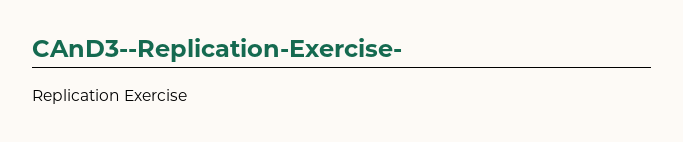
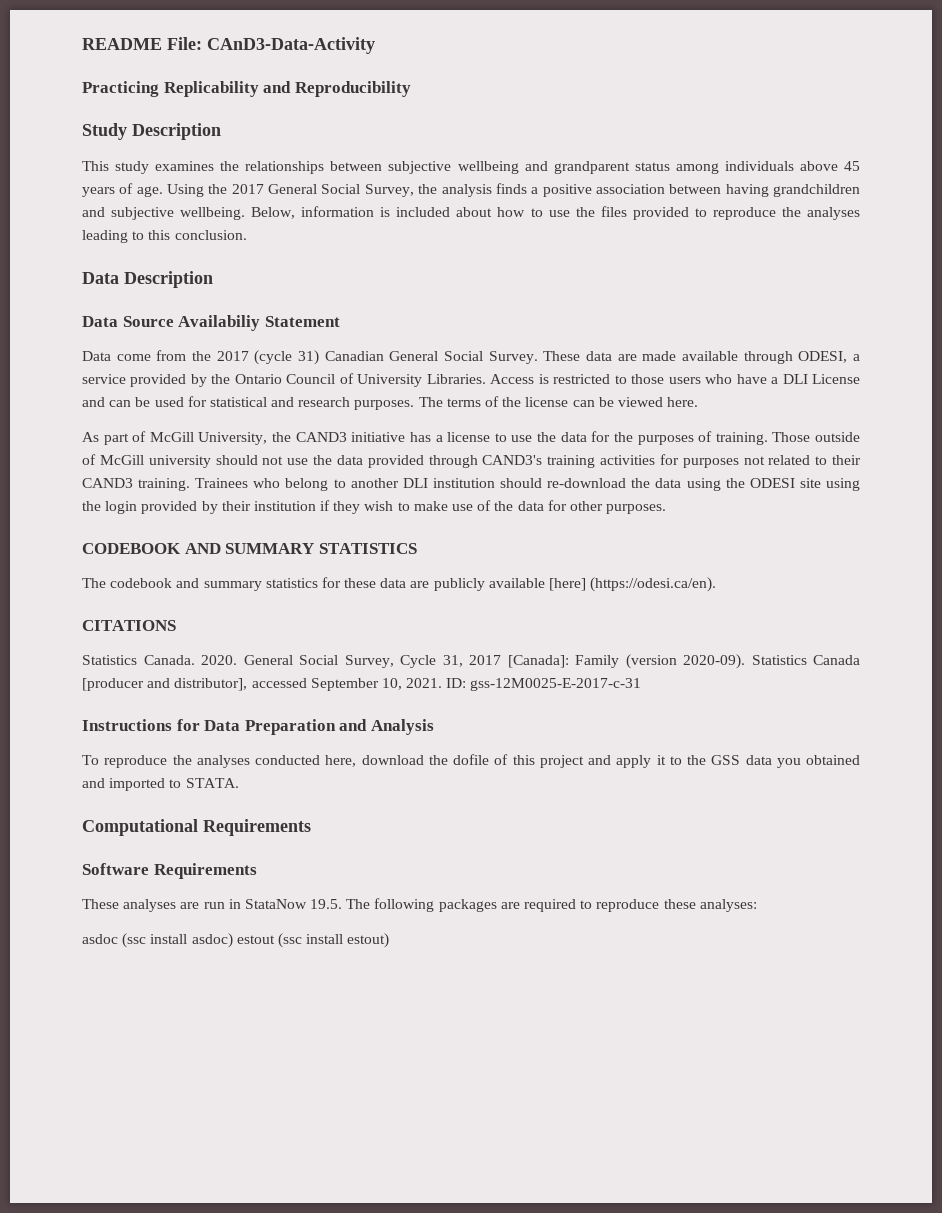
[32,38,402,62] [32,89,188,104] CAnD3--Replication-Exercise- // Replication Exercise -> [82,37,375,54] [82,81,411,97] [82,123,221,140] [82,161,860,174] [82,183,861,197] [82,206,860,220] [82,230,247,243] [82,271,213,288] [82,315,340,331] [82,350,860,365] [82,373,861,387] [82,396,699,410] [82,431,860,445] [82,454,862,468] [82,478,861,491] [82,500,667,514] [82,543,417,554] [82,577,717,592] [82,620,176,631] [82,654,860,669] [82,678,642,691] [82,719,434,735] [82,754,860,768] [82,778,239,791] [82,819,311,836] [82,863,257,879] [82,898,757,912] [82,933,390,948] README File: CAnD3-Data-Activity // Practicing Replicability and Reproducibility // Study Description // This study examines the relationships between subjective wellbeing and grandparent status among individuals above 45 years of age. Using the 2017 General Social Survey, the analysis finds a positive association between having grandchildren and subjective wellbeing. Below, information is included about how to use the files provided to reproduce the analyses leading to this conclusion. // Data Description // Data Source Availabiliy Statement // Data come from the 2017 (cycle 31) Canadian General Social Survey. These data are made available through ODESI, a service provided by the Ontario Council of University Libraries. Access is restricted to those users who have a DLI License and can be used for statistical and research purposes. The terms of the license can be viewed here. // As part of McGill University, the CAND3 initiative has a license to use the data for the purposes of training. Those outside of McGill university should not use the data provided through CAND3's training activities for purposes not related to their CAND3 training. Trainees who belong to another DLI institution should re-download the data using the ODESI site using the login provided by their institution if they wish to make use of the data for other purposes. // CODEBOOK AND SUMMARY STATISTICS // The codebook and summary statistics for these data are publicly available [here] (https://odesi.ca/en). // CITATIONS // Statistics Canada. 2020. General Social Survey, Cycle 31, 2017 [Canada]: Family (version 2020-09). Statistics Canada [producer and distributor], accessed September 10, 2021. ID: gss-12M0025-E-2017-c-31 // Instructions for Data Preparation and Analysis // To reproduce the analyses conducted here, download the dofile of this project and apply it to the GSS data you obtained and imported to STATA. // Computational Requirements // Software Requirements // These analyses are run in StataNow 19.5. The following packages are required to reproduce these analyses: // asdoc (ssc install asdoc) estout (ssc install estout)

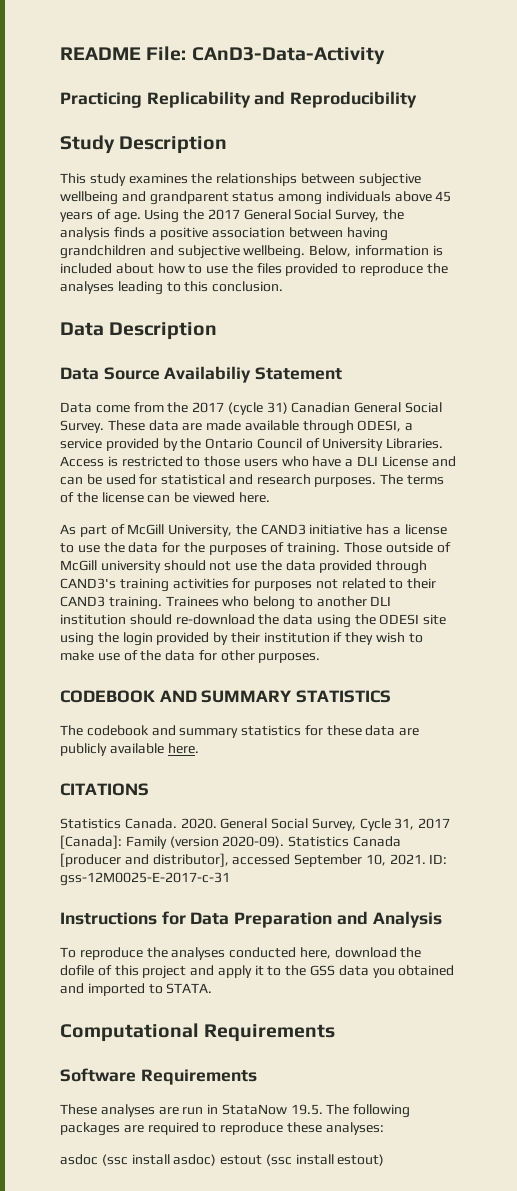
[549,577,717,592] [here] (https://odesi.ca/en). -> [167,743,199,754] here.

